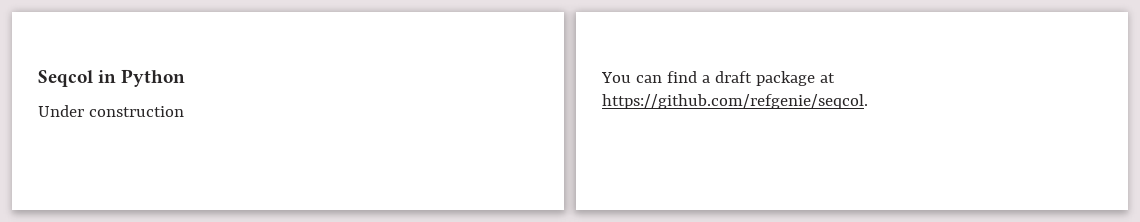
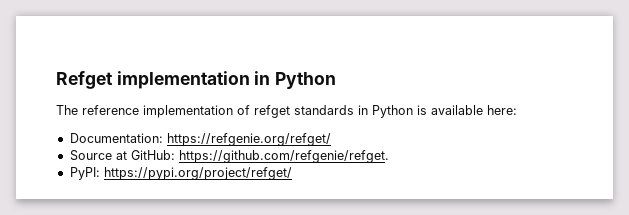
[38,70,93,87] Seqcol -> [56,71,250,89] Refget implementation
[38,105,184,117] [601,71,835,86] [602,94,868,109] Under construction // You can find a draft package at https://github.com/refgenie/seqcol. -> [56,105,517,118] [69,133,331,146] [69,150,389,163] [69,167,292,180] The reference implementation of refget standards in Python is available here: // Documentation: https://refgenie.org/refget/ // Source at GitHub: https://github.com/refgenie/refget. // PyPI: https://pypi.org/project/refget/

